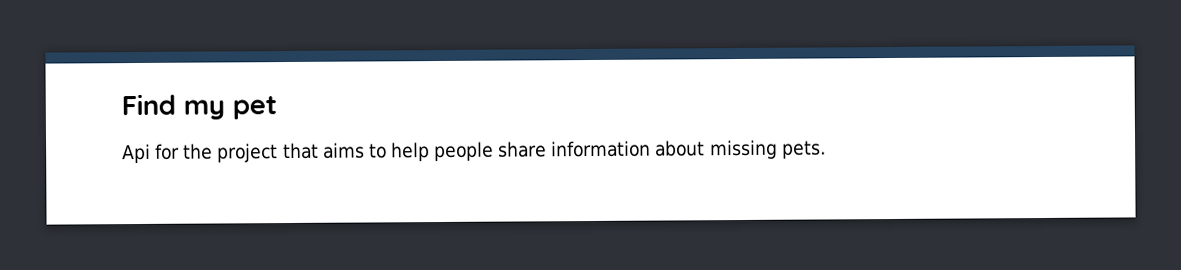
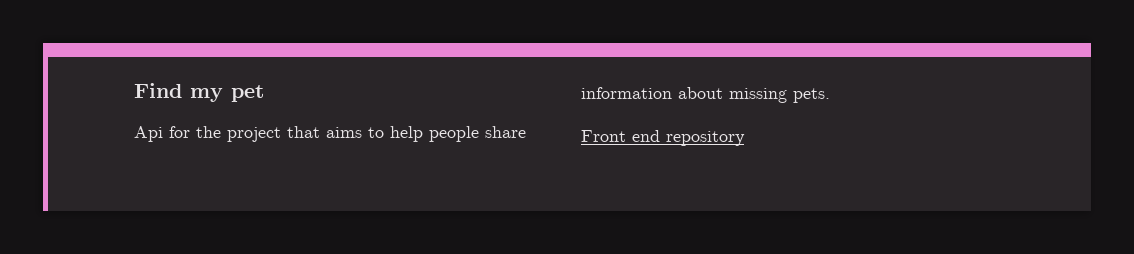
(826, 149) none -> [581,130,745,146] // Front end repository

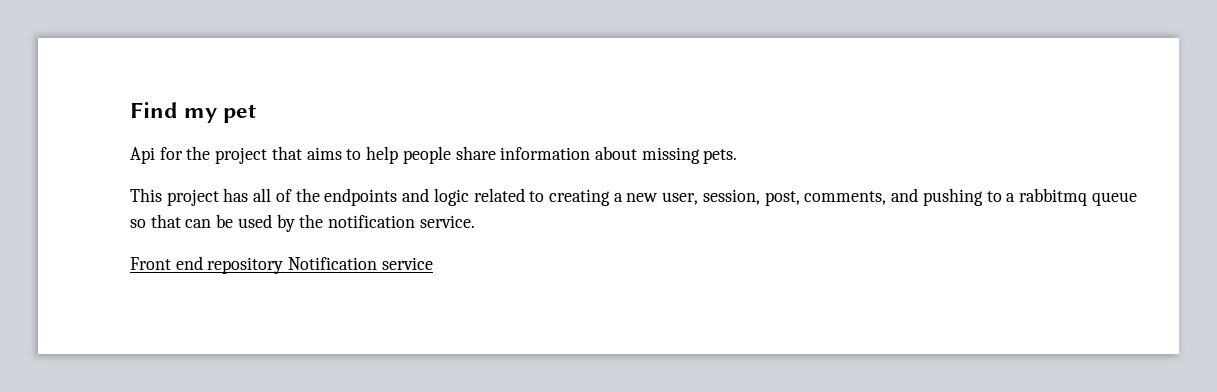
(830, 95) none -> [130,188,1137,206] [130,214,475,232] // This project has all of the endpoints and logic related to creating a new user, session, post, comments, and pushing to a rabbitmq queue so that can be used by the notification service.
(745, 138) none -> [288,257,433,270] Notification service

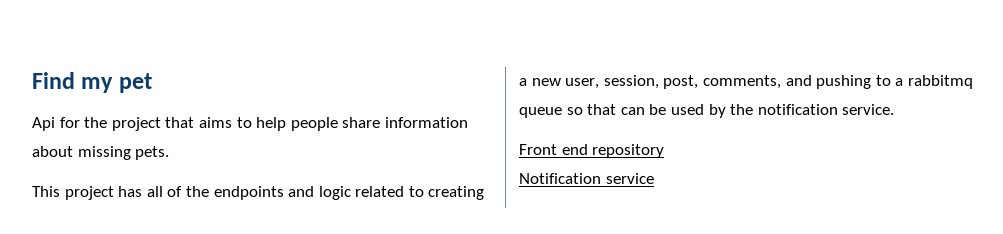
(284, 265) none -> (665, 151) //

